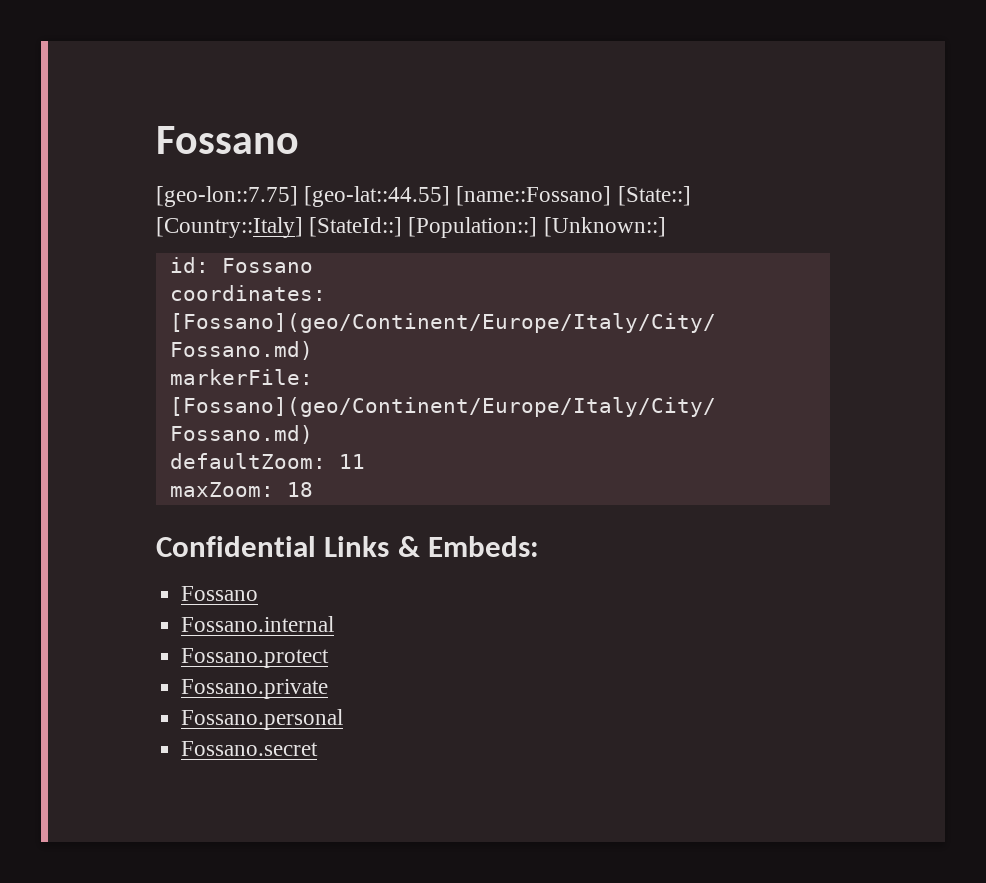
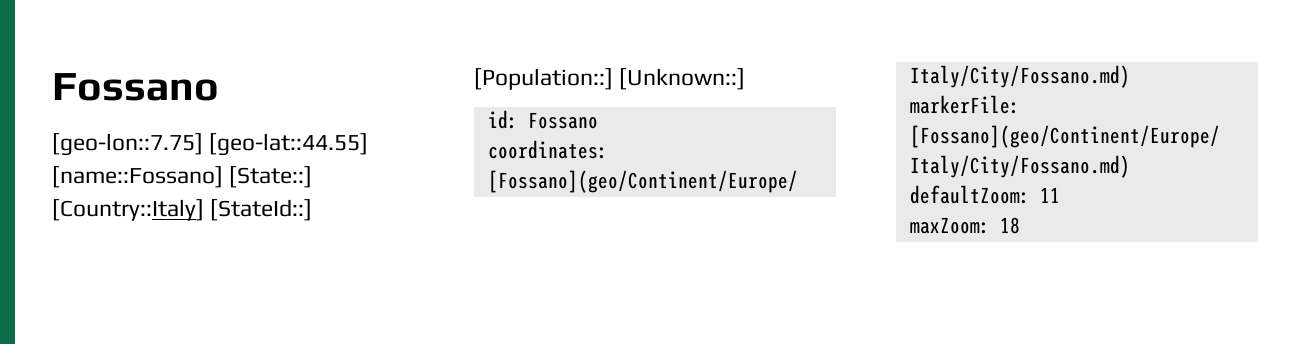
[156,536,540,557] [181,586,259,601] [181,616,335,632] [181,648,330,668] [181,679,329,699] [181,709,344,730] [181,741,319,756] // Confidential Links & Embeds: // Fossano // Fossano.internal // Fossano.protect // Fossano.private // Fossano.personal // Fossano.secret -> (1020, 225) none

